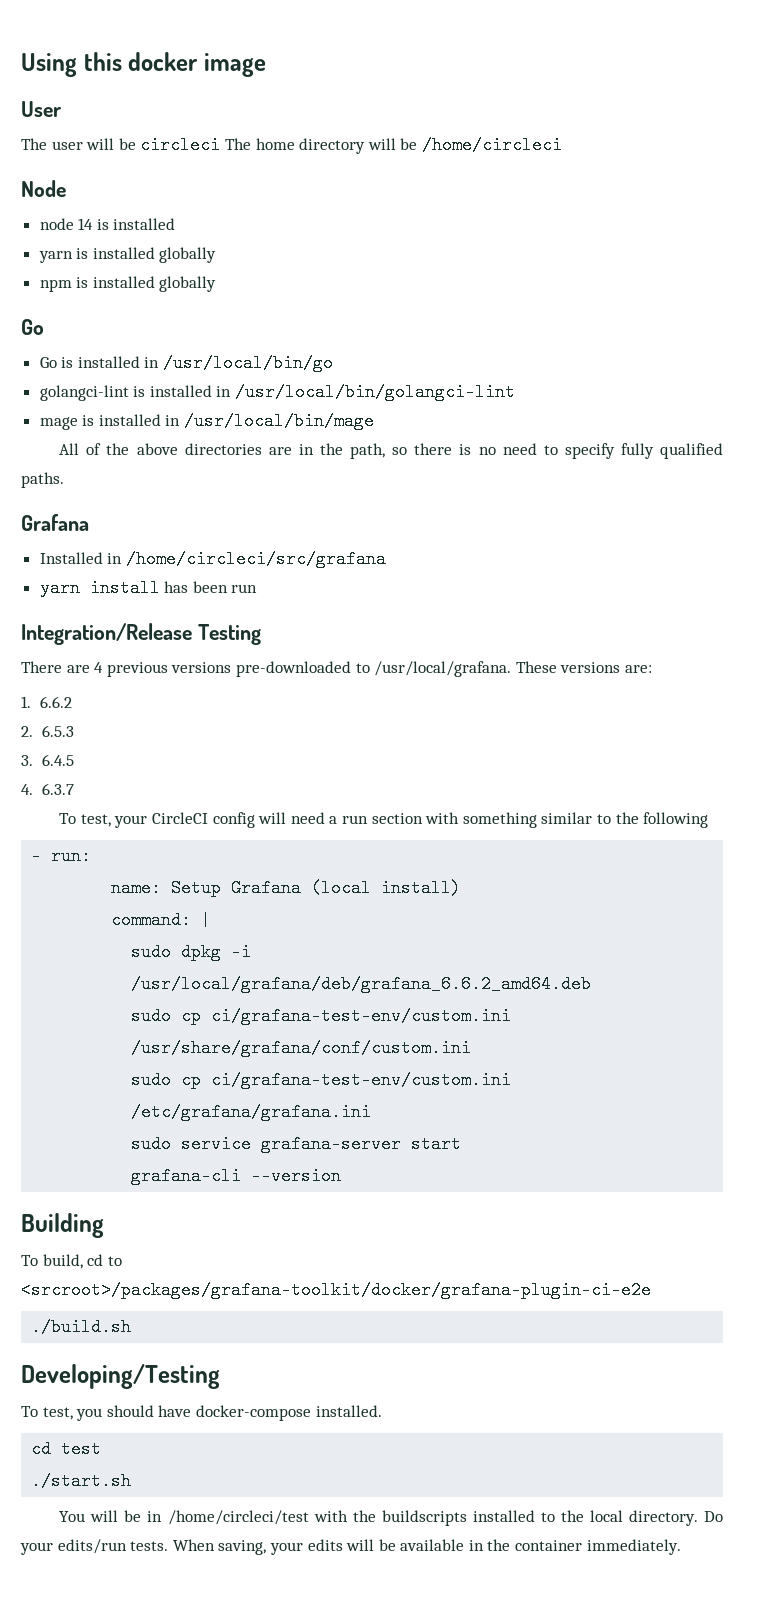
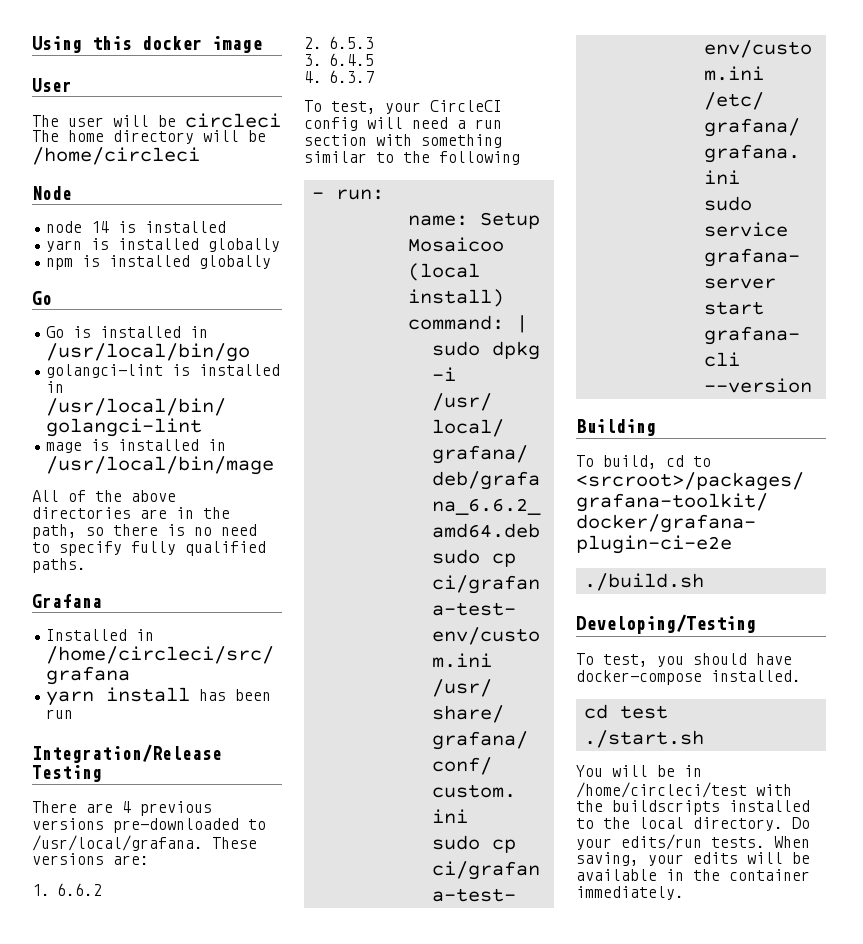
[231,879,302,897] Grafana -> [407,237,504,252] Mosaicoo

